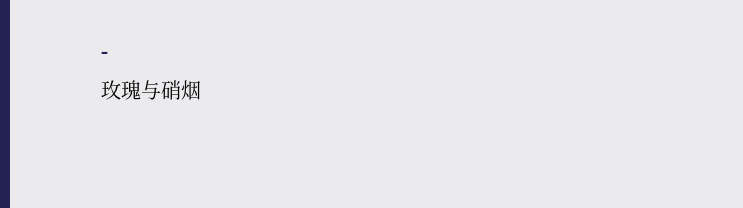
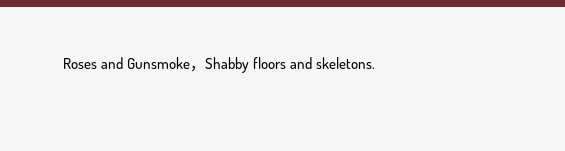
[101,51,108,59] [101,80,201,100] - // 玫瑰与硝烟 -> [63,57,376,73] Roses and Gunsmoke，Shabby floors and skeletons.

